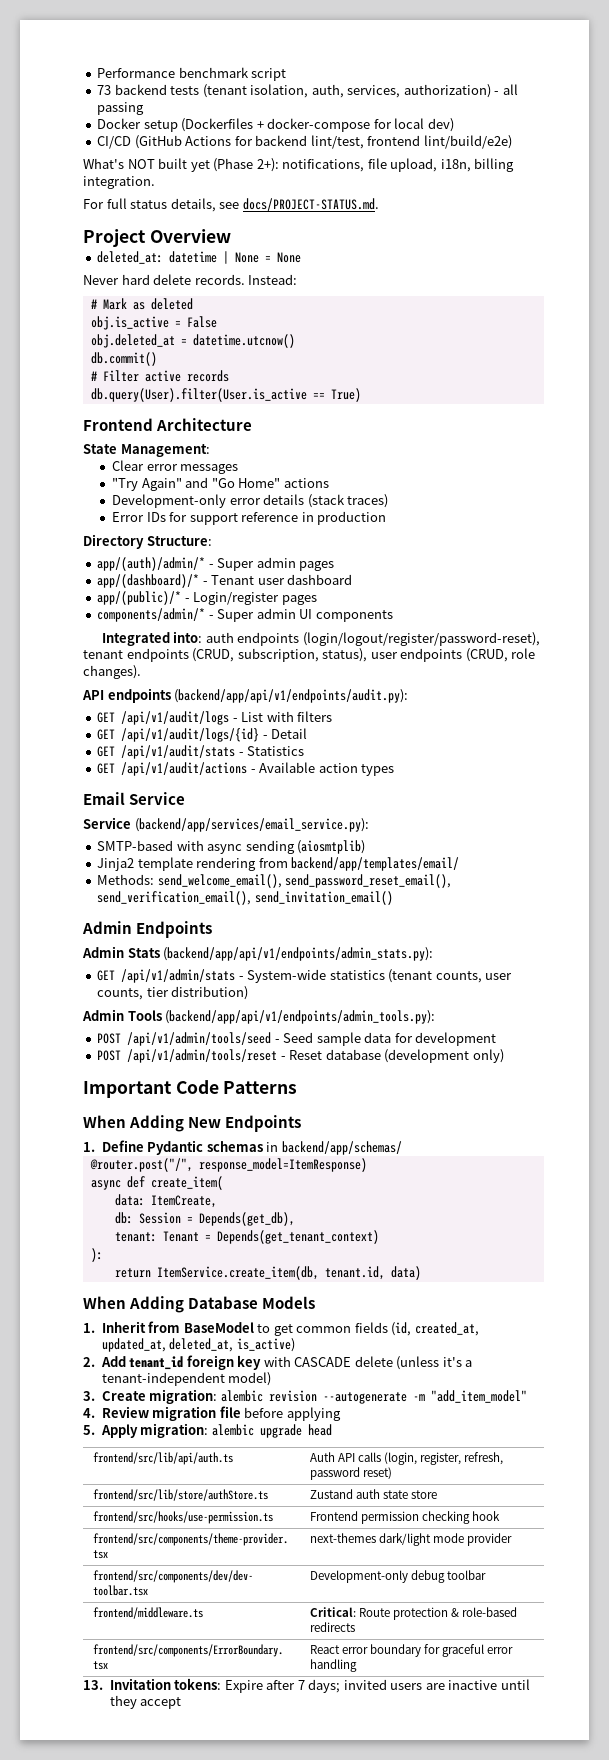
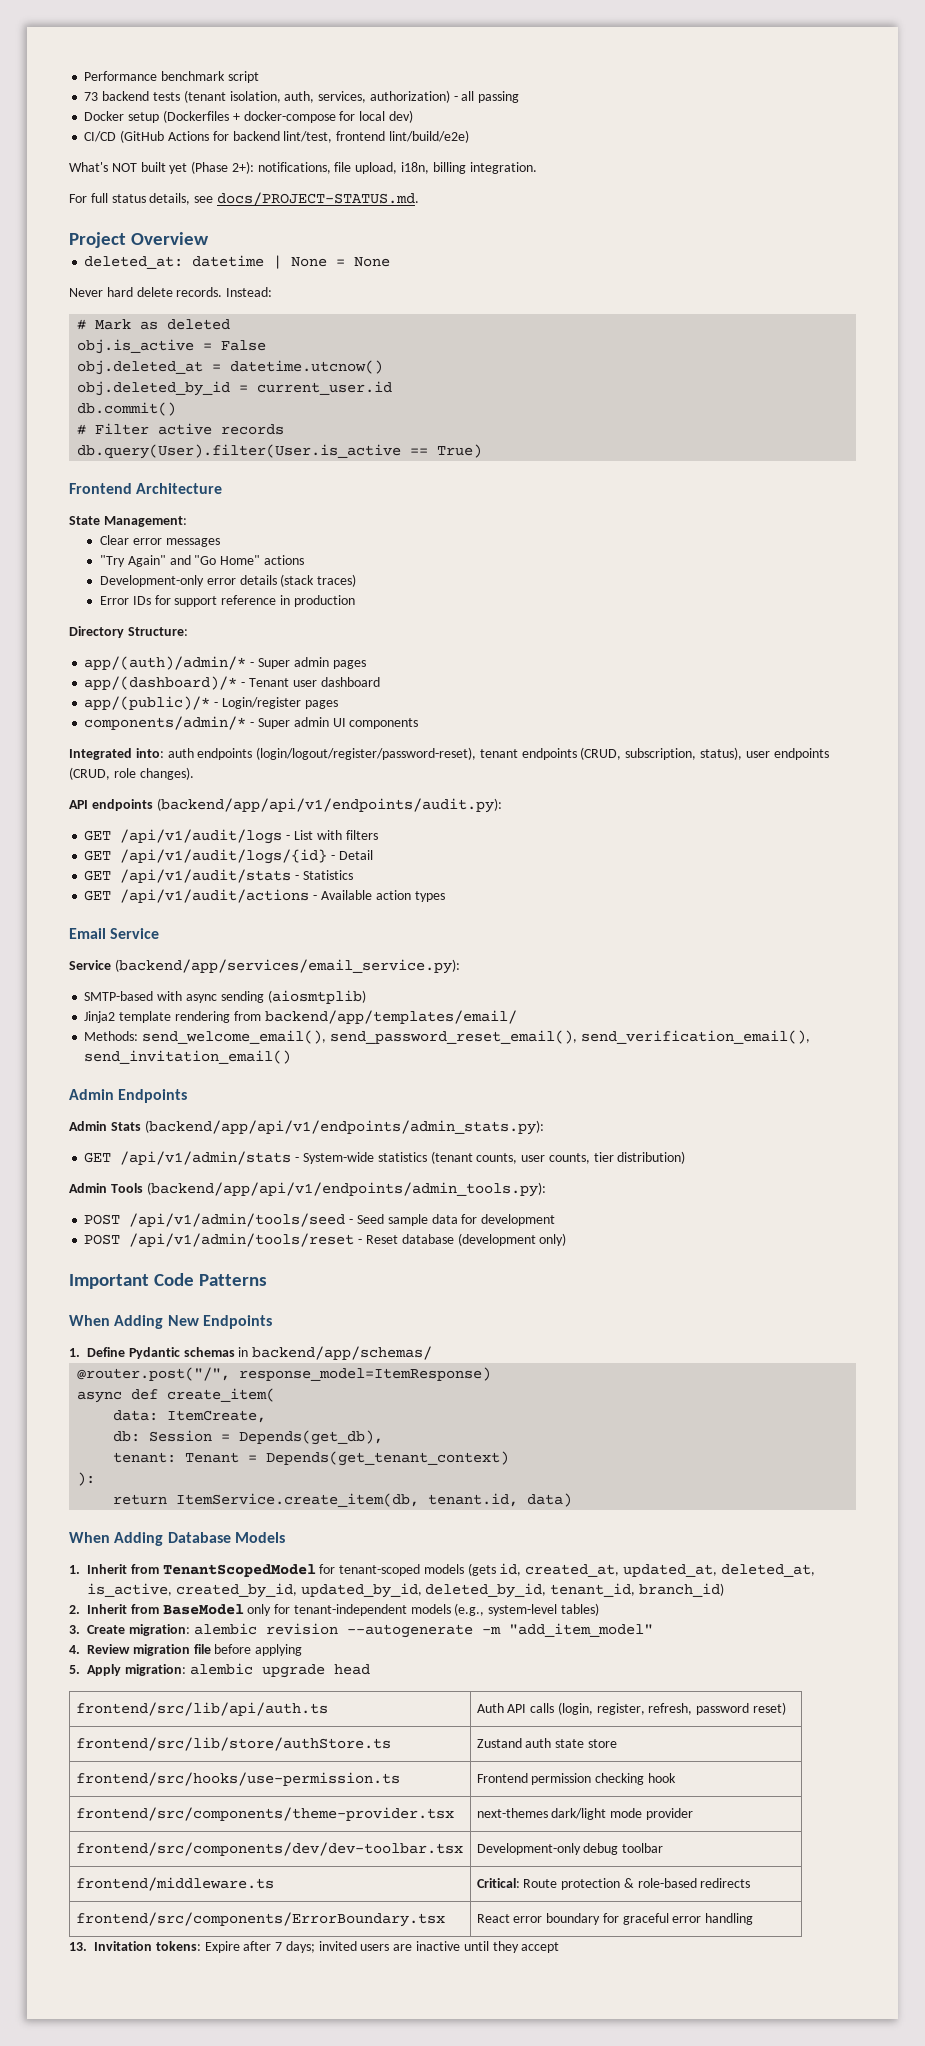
(295, 341) none -> [77,381,393,396] // obj.deleted_by_id = current_user.id
[183,1322,479,1336] [101,1338,295,1352] [83,1355,473,1370] [101,1372,272,1386] BaseModel to get common fields (id, created_at, updated_at, deleted_at, is_active) // 2. Add tenant_id foreign key with CASCADE delete (unless it's a tenant-independent model) -> [162,1563,815,1577] [87,1583,724,1598] [69,1603,600,1616] TenantScopedModel for tenant-scoped models (gets id, created_at, updated_at, deleted_at, is_active, created_by_id, updated_by_id, deleted_by_id, tenant_id, branch_id) // 2. Inherit from BaseModel only for tenant-independent models (e.g., system-level tables)

